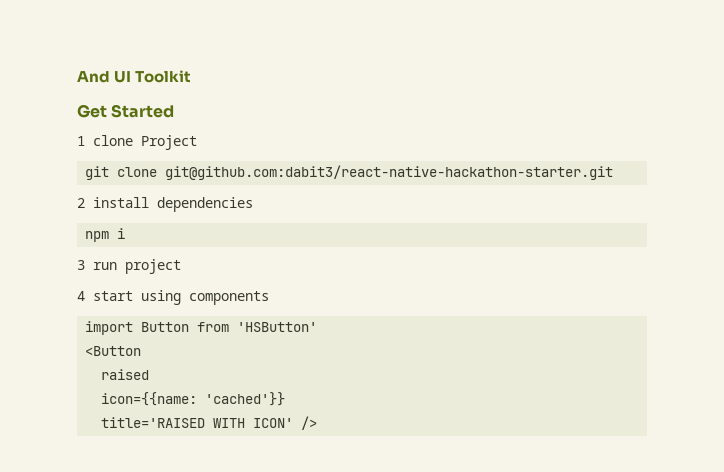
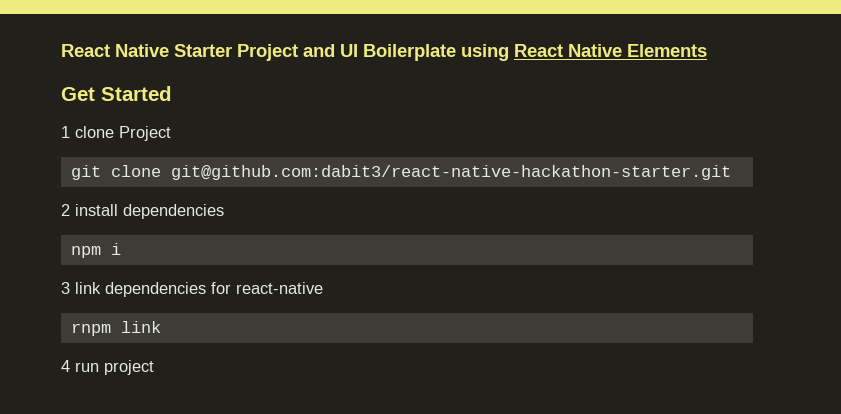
[77,70,192,83] And UI Toolkit -> [61,44,707,61] React Native Starter Project and UI Boilerplate using React Native Elements
[93,259,181,274] [77,290,269,305] [85,321,318,335] [85,346,142,356] [101,369,150,380] [101,392,286,406] [101,416,318,430] run project // 4 start using components // import Button from 'HSButton' // <Button // raised // icon={{name: 'cached'}} // title='RAISED WITH ICON' /> -> [75,282,323,297] [70,321,161,336] [61,360,154,375] link dependencies for react-native // rnpm link // 4 run project

